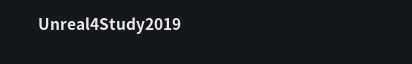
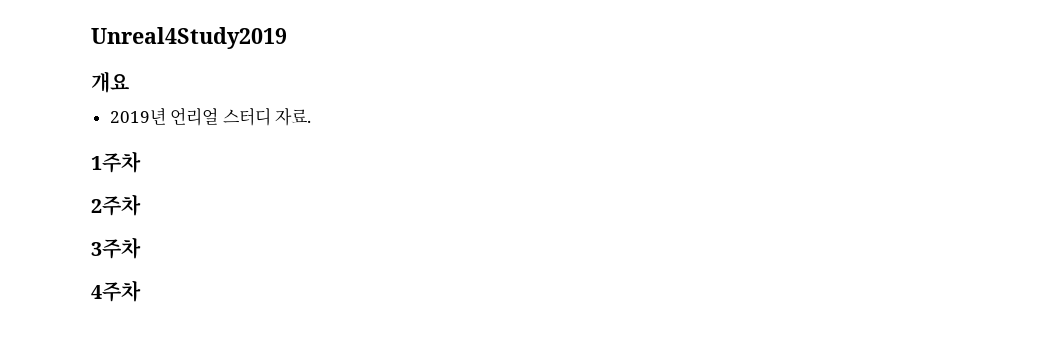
(181, 25) none -> [91,71,129,93] [109,107,312,126] [91,151,141,173] [91,194,141,216] [91,237,141,259] [91,280,141,302] // 개요 // 2019년 언리얼 스터디 자료. // 1주차 // 2주차 // 3주차 // 4주차

